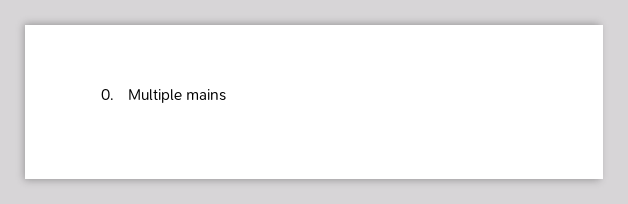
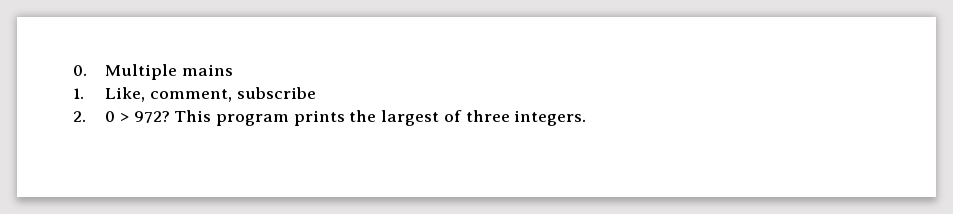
(227, 95) none -> [73,87,316,102] [73,110,587,126] // 1. Like, comment, subscribe // 2. 0 > 972? This program prints the largest of three integers.

